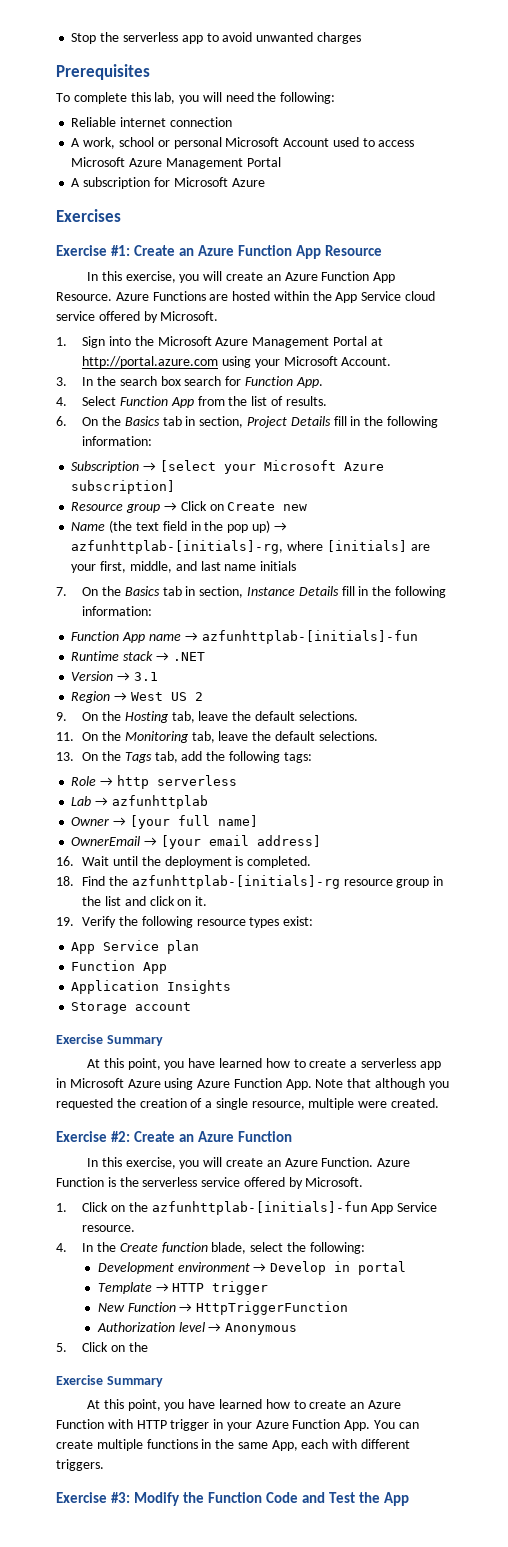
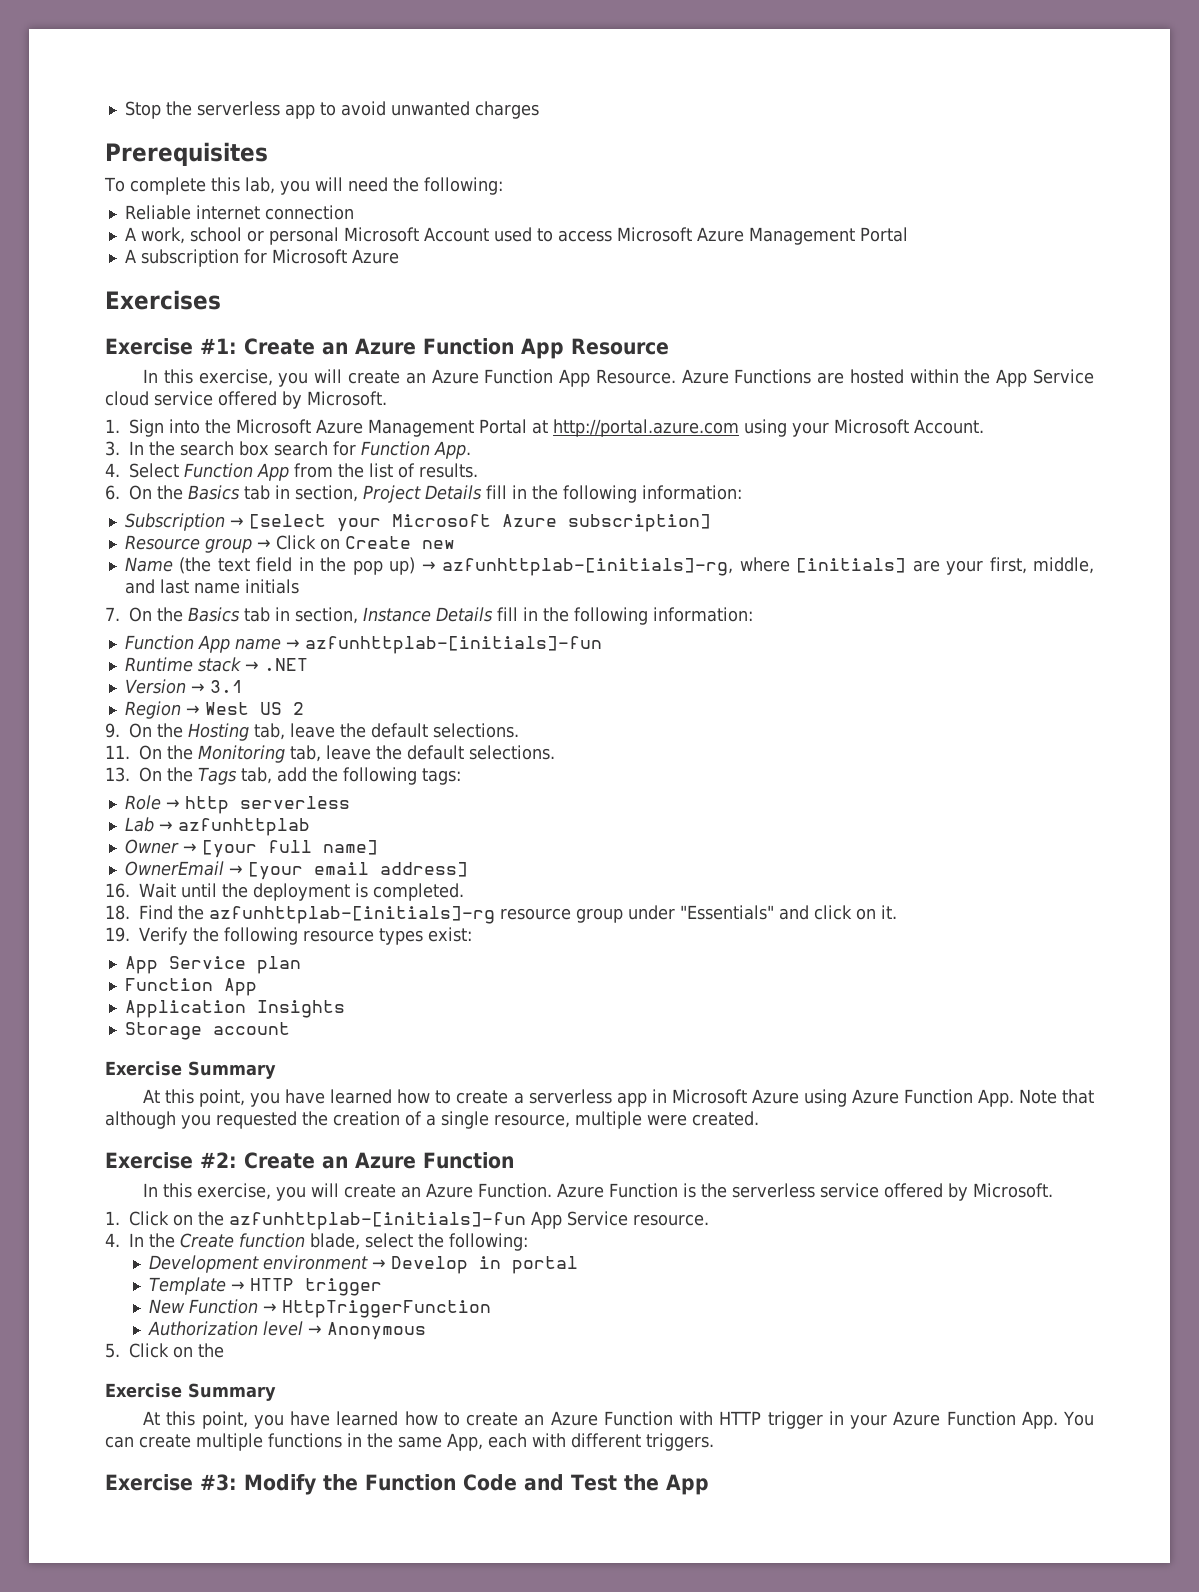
[433,876,444,886] [82,896,122,906] in the list -> [627,905,774,920] under "Essentials"

